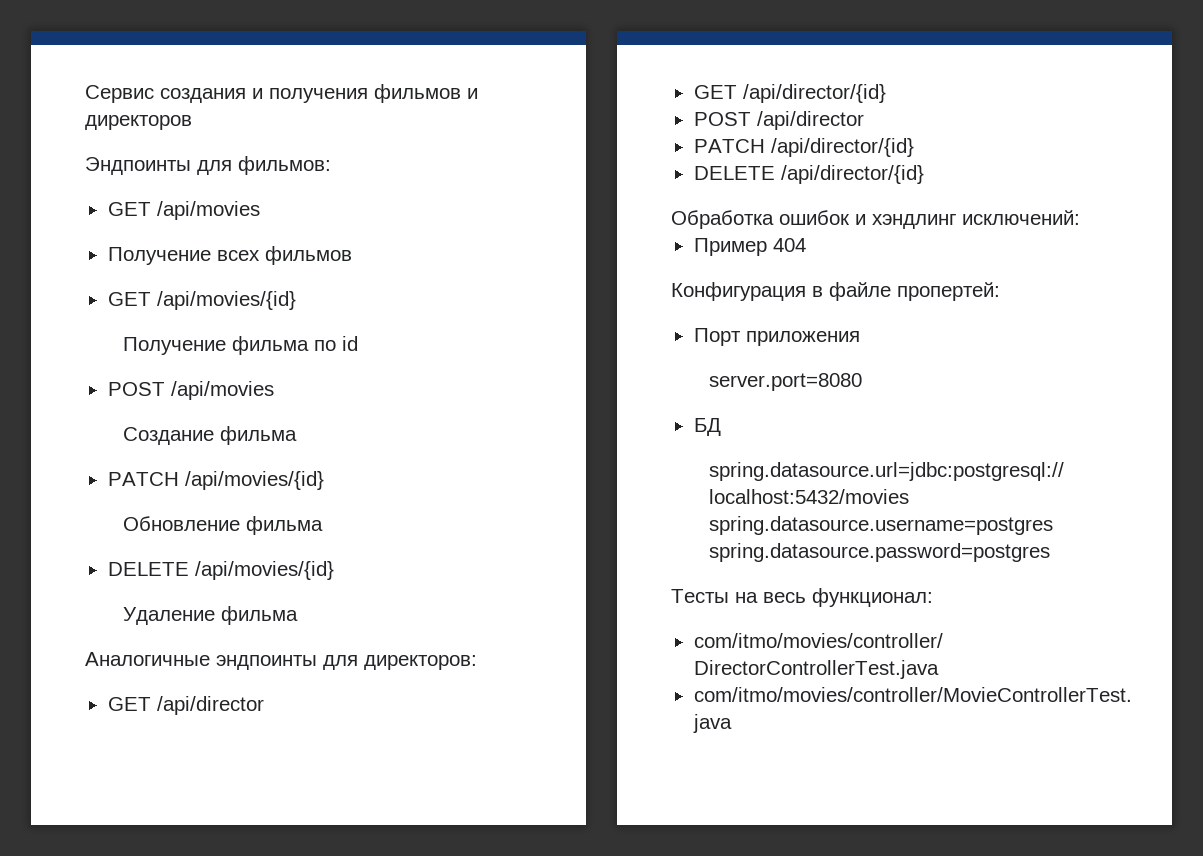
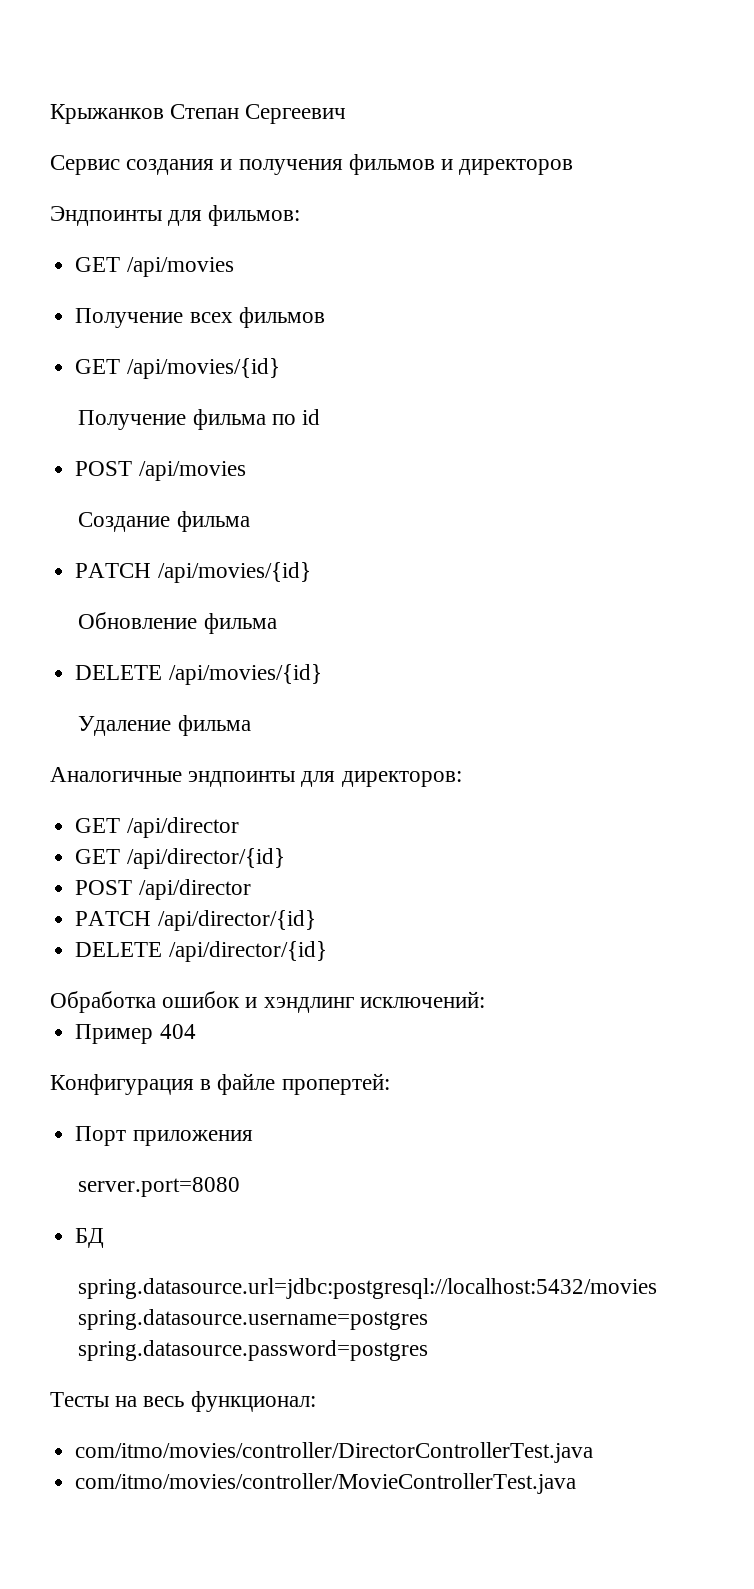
(85, 94) none -> [50,104,347,124] Крыжанков Степан Сергеевич //

